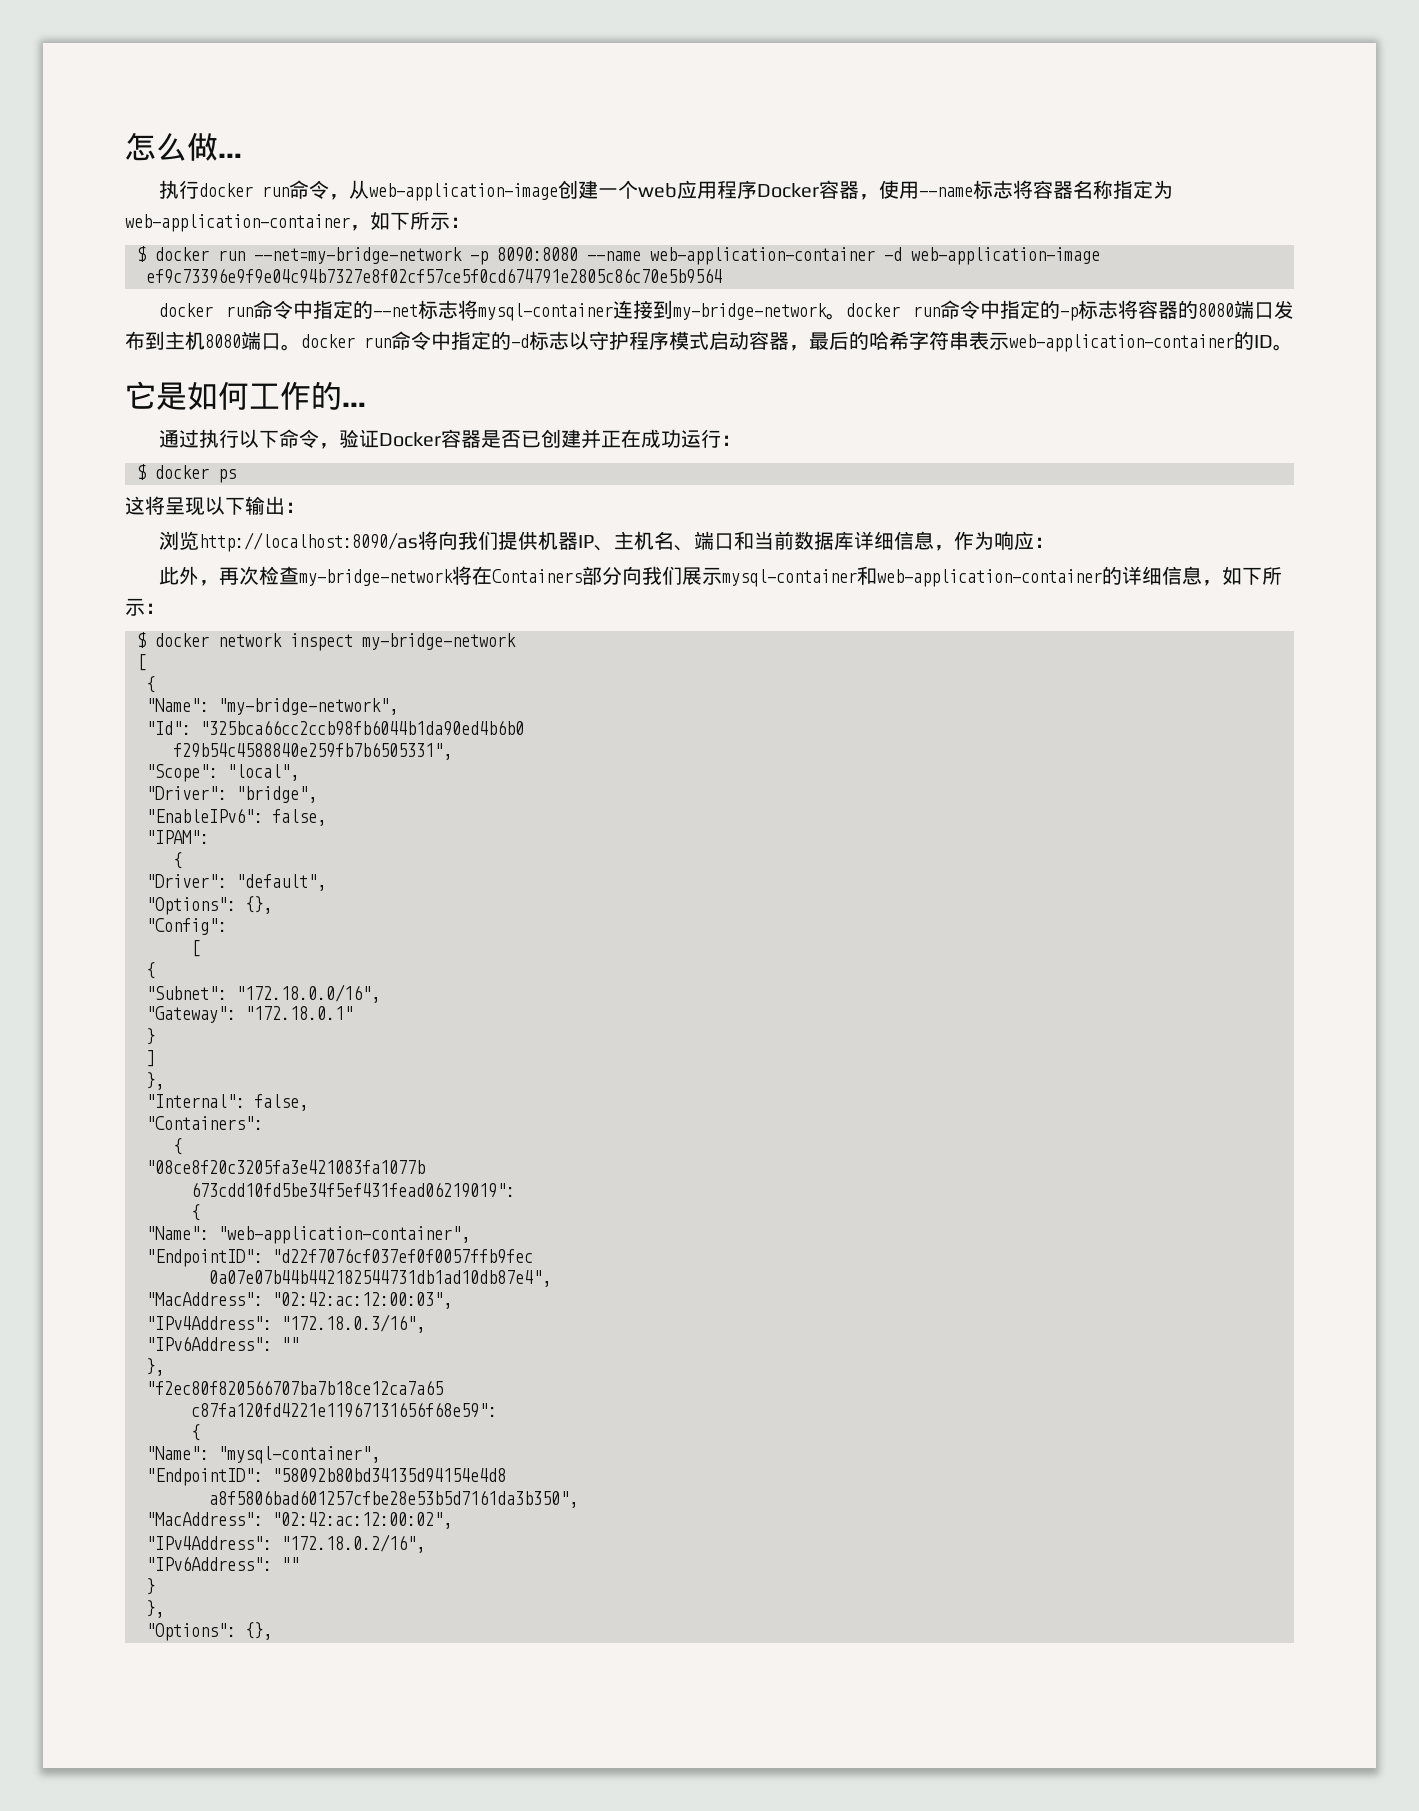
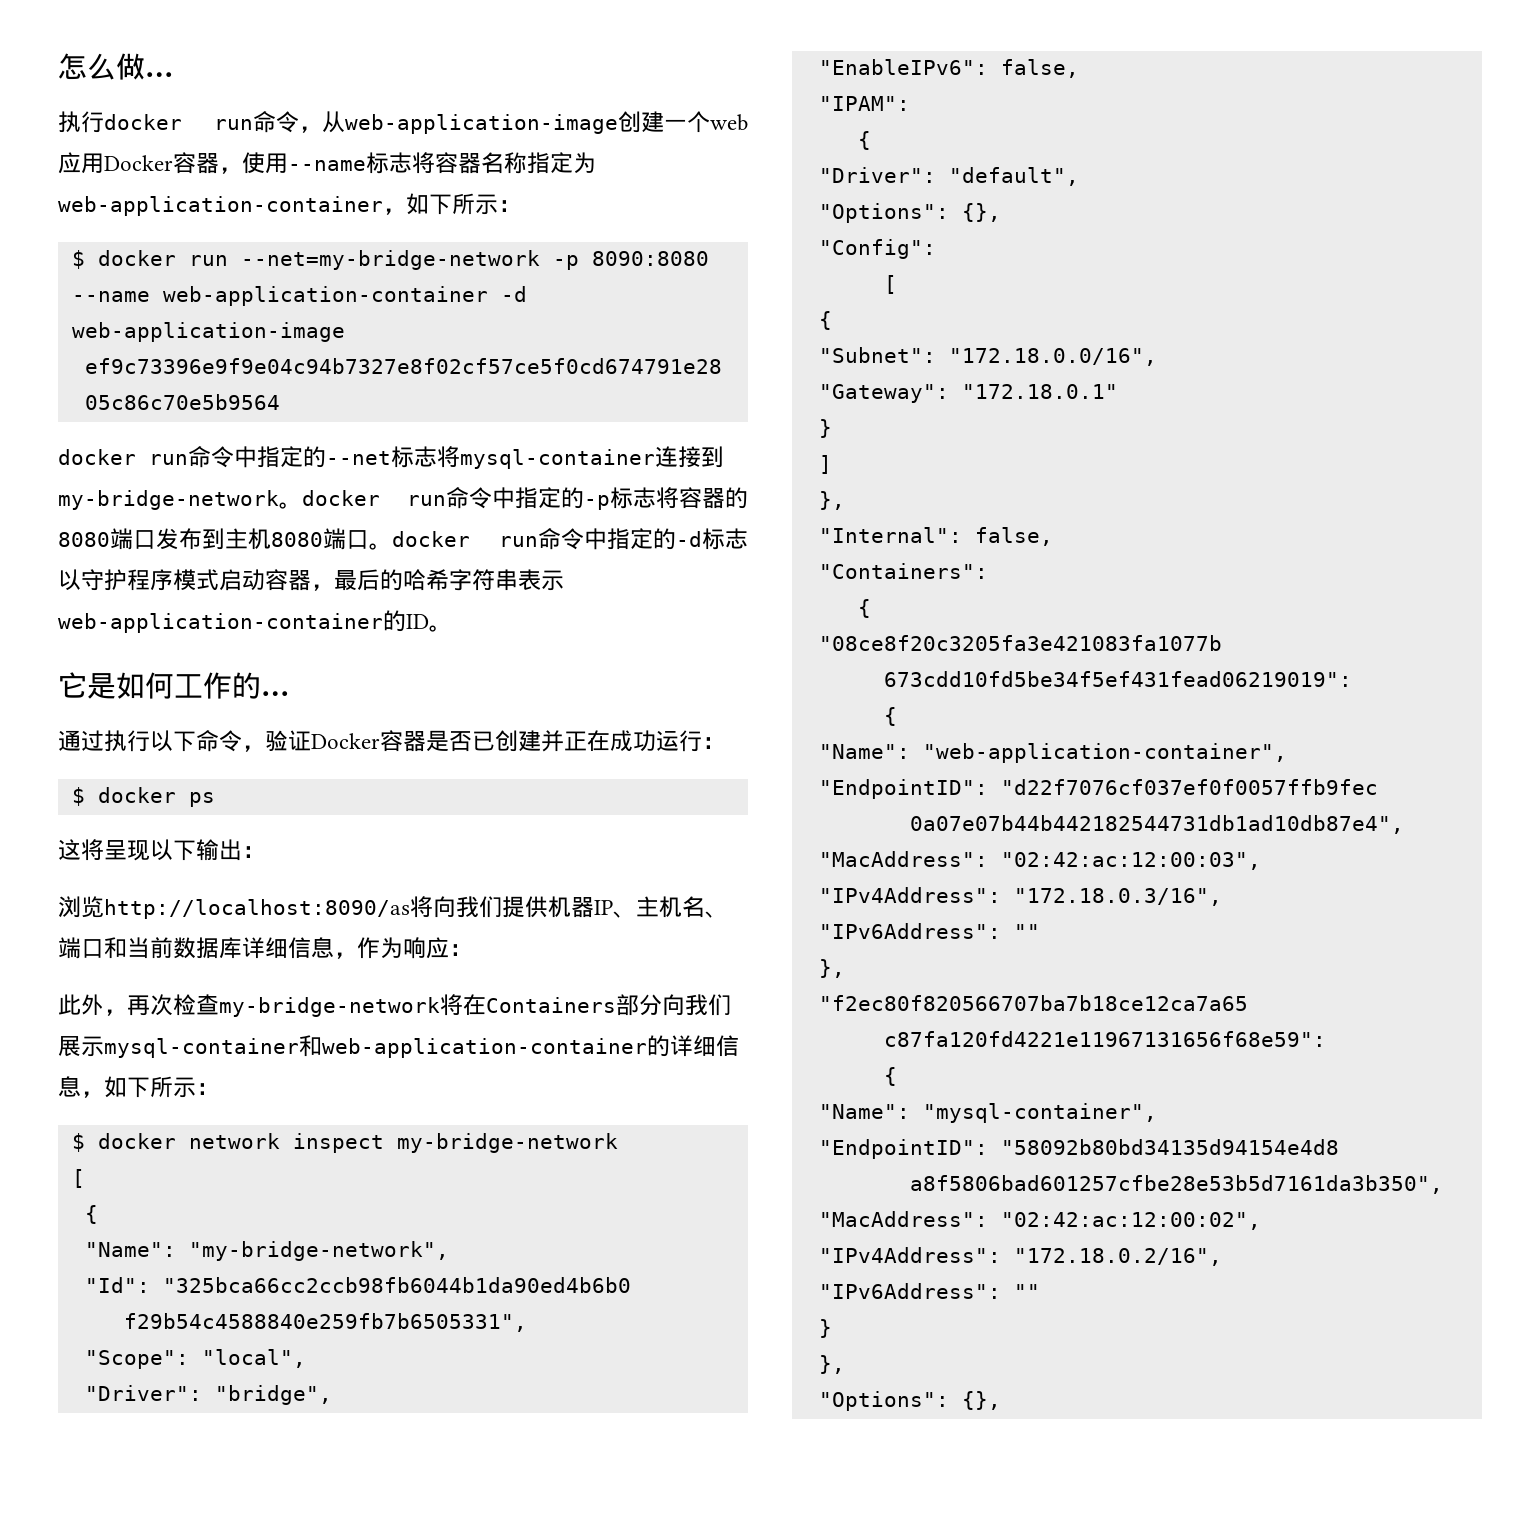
[717,180,758,199] 程序 -> (104, 163) none

